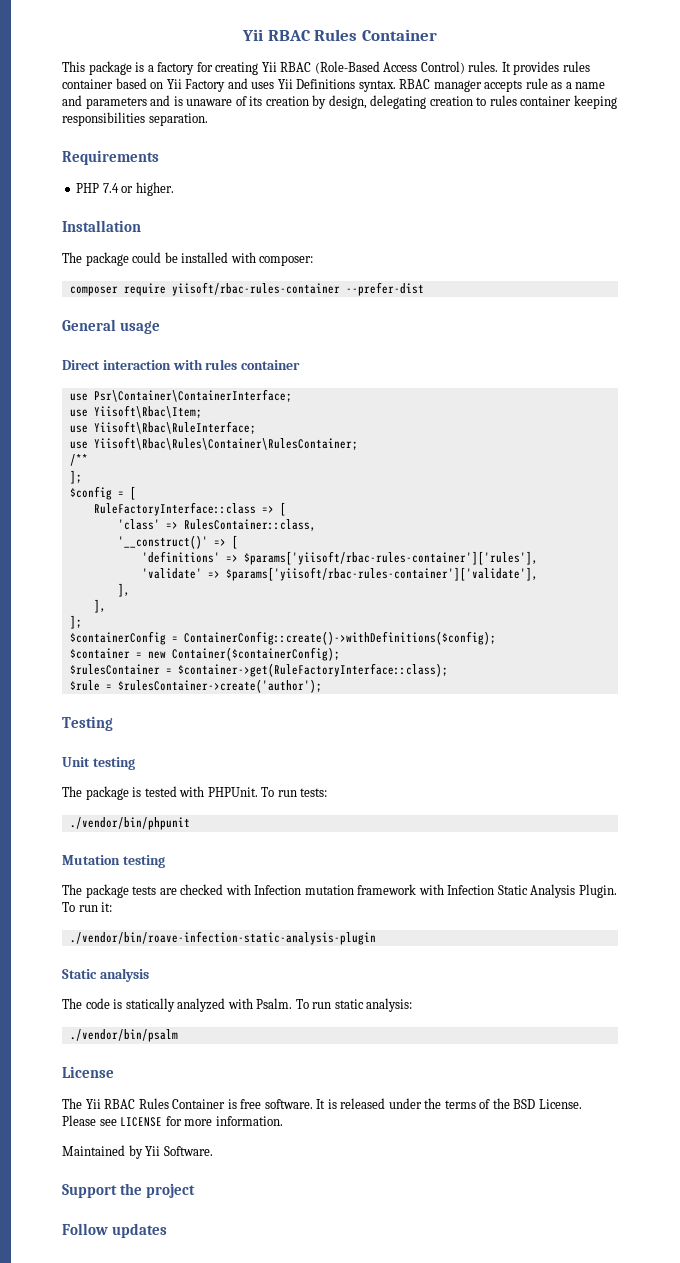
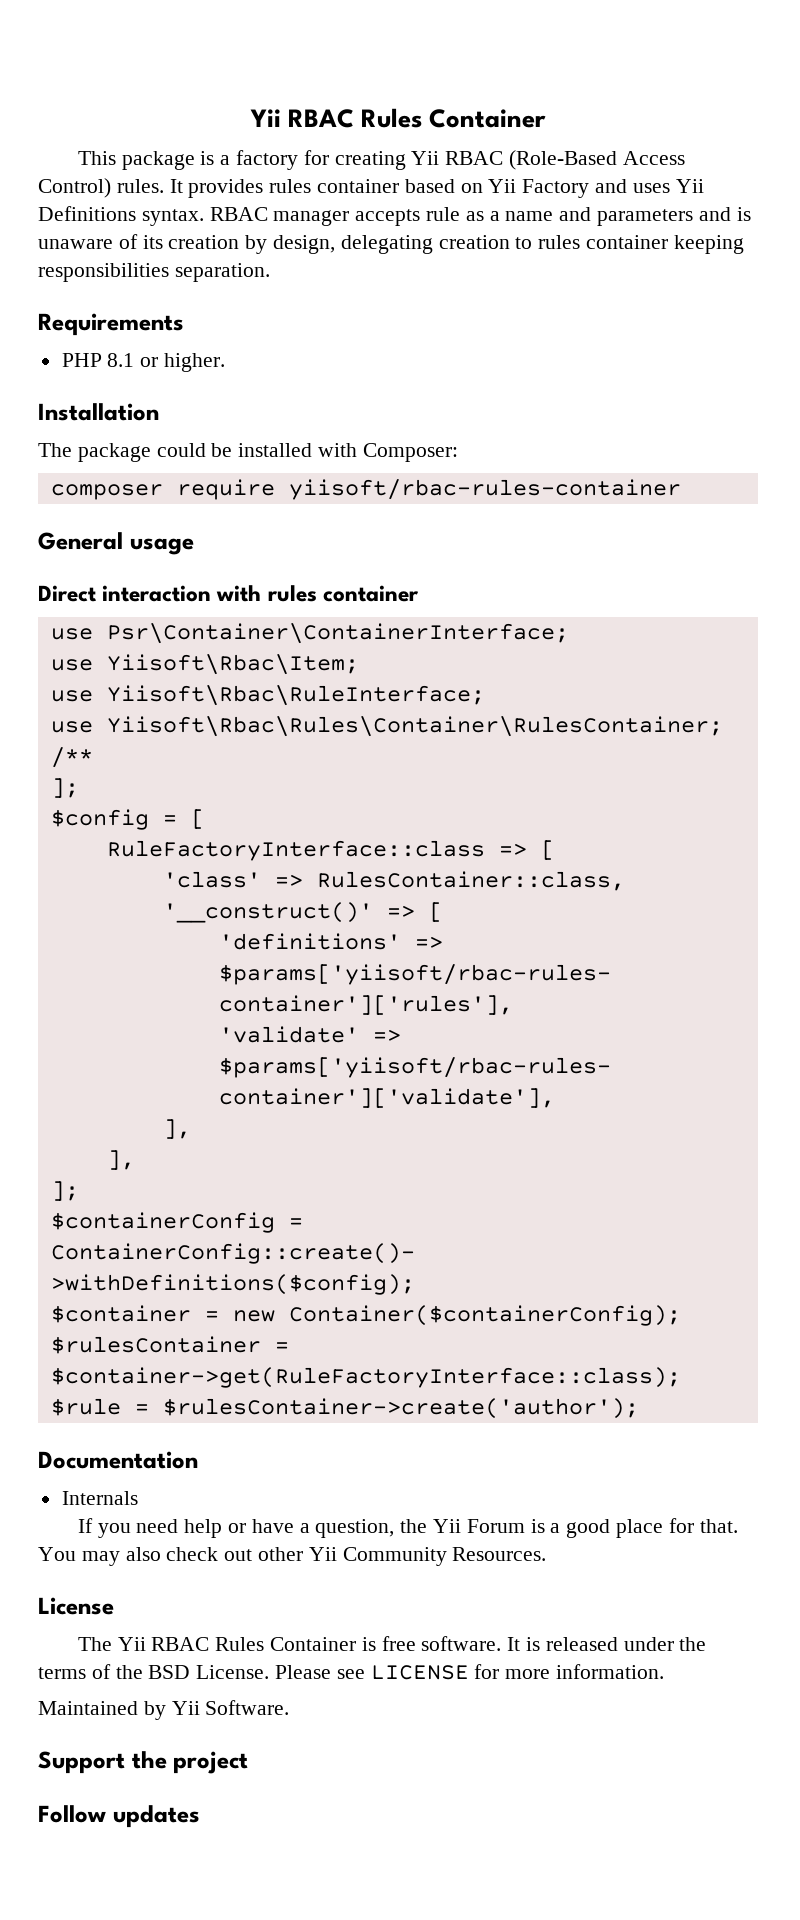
[102,183,119,193] 7.4 -> [107,353,135,367] 8.1
[259,255,314,266] composer: -> [362,443,458,462] Composer:
[345,282,424,296] --prefer-dist -> (681, 489) none
[62,716,113,731] [62,757,135,770] [62,786,328,800] [69,817,190,830] [62,855,165,868] [62,884,617,898] [62,902,113,912] [69,931,376,945] [62,968,149,982] [62,998,413,1012] [69,1029,178,1042] Testing // Unit testing // The package is tested with PHPUnit. To run tests: // ./vendor/bin/phpunit // Mutation testing // The package tests are checked with Infection mutation framework with Infection Static Analysis Plugin. To run it: // ./vendor/bin/roave-infection-static-analysis-plugin // Static analysis // The code is statically analyzed with Psalm. To run static analysis: // ./vendor/bin/psalm -> [38,1451,198,1469] [61,1491,138,1505] [77,1518,738,1538] [38,1547,547,1566] Documentation // Internals // If you need help or have a question, the Yii Forum is a good place for that. You may also check out other Yii Community Resources.

